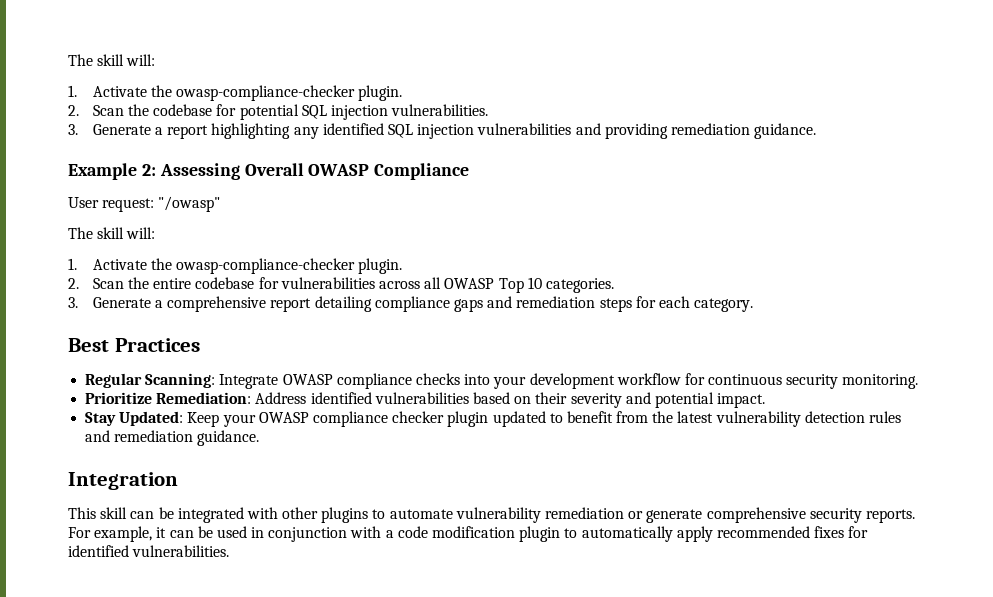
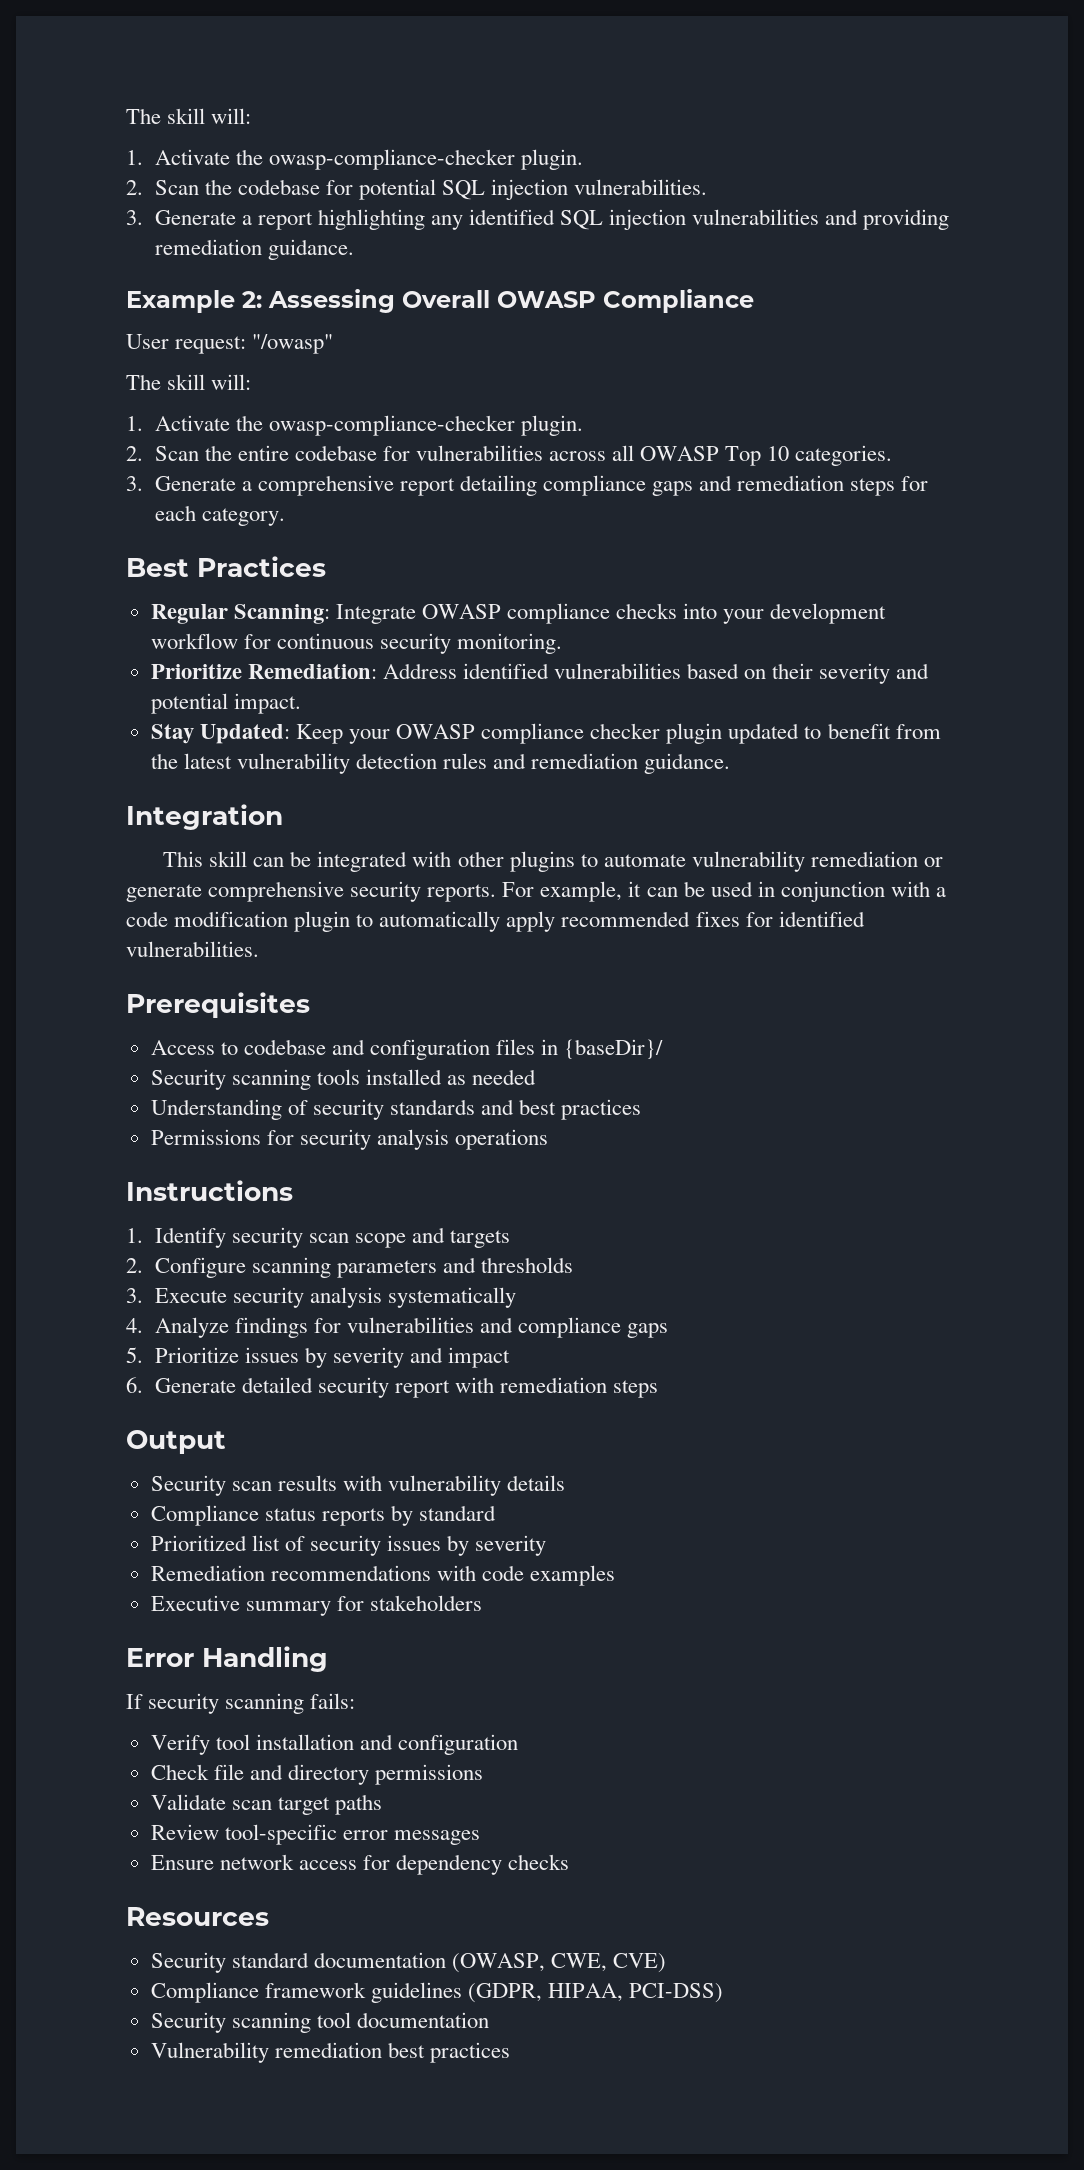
(230, 551) none -> [126,992,310,1018] [150,1039,664,1060] [150,1069,537,1090] [150,1099,642,1120] [150,1129,549,1150] [126,1180,293,1201] [126,1227,511,1248] [126,1257,573,1278] [126,1287,516,1308] [126,1317,669,1338] [126,1347,511,1368] [126,1377,659,1398] [126,1430,226,1454] [150,1475,566,1496] [150,1505,497,1526] [150,1535,547,1556] [150,1565,616,1586] [150,1595,482,1616] [126,1646,328,1672] [126,1693,356,1714] [150,1734,519,1755] [150,1764,484,1785] [150,1794,382,1815] [150,1824,480,1845] [150,1854,570,1875] [126,1907,269,1926] [150,1952,667,1973] [150,1982,724,2003] [150,2012,489,2033] [150,2042,510,2063] // Prerequisites // Access to codebase and configuration files in {baseDir}/ // Security scanning tools installed as needed // Understanding of security standards and best practices // Permissions for security analysis operations // Instructions // 1. Identify security scan scope and targets // 2. Configure scanning parameters and thresholds // 3. Execute security analysis systematically // 4. Analyze findings for vulnerabilities and compliance gaps // 5. Prioritize issues by severity and impact // 6. Generate detailed security report with remediation steps // Output // Security scan results with vulnerability details // Compliance status reports by standard // Prioritized list of security issues by severity // Remediation recommendations with code examples // Executive summary for stakeholders // Error Handling // If security scanning fails: // Verify tool installation and configuration // Check file and directory permissions // Validate scan target paths // Review tool-specific error messages // Ensure network access for dependency checks // Resources // Security standard documentation (OWASP, CWE, CVE) // Compliance framework guidelines (GDPR, HIPAA, PCI-DSS) // Security scanning tool documentation // Vulnerability remediation best practices

